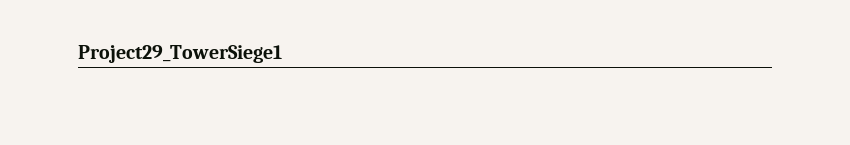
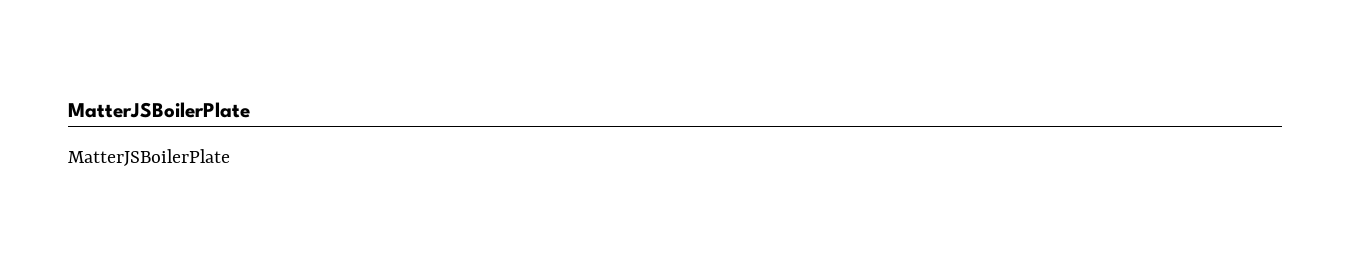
[78,45,282,63] Project29_TowerSiege1 -> [68,102,250,118] [68,149,230,166] MatterJSBoilerPlate // MatterJSBoilerPlate

